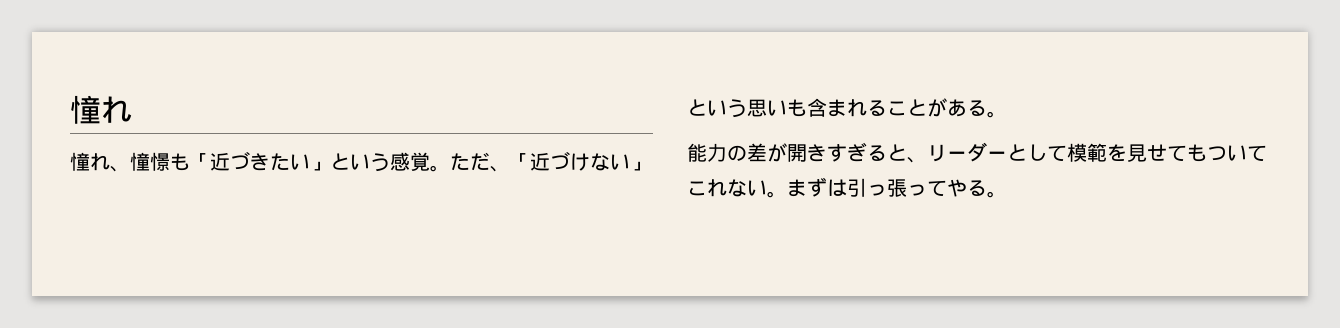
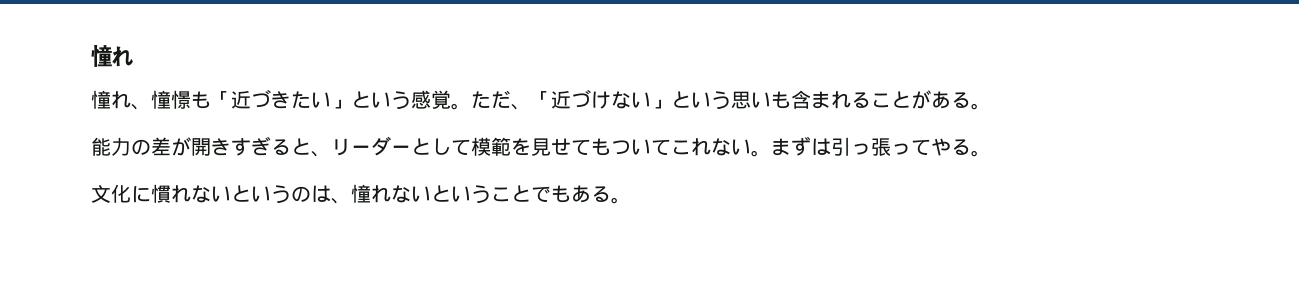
(1007, 194) none -> [91,184,631,204] // 文化に慣れないというのは、憧れないということでもある。

